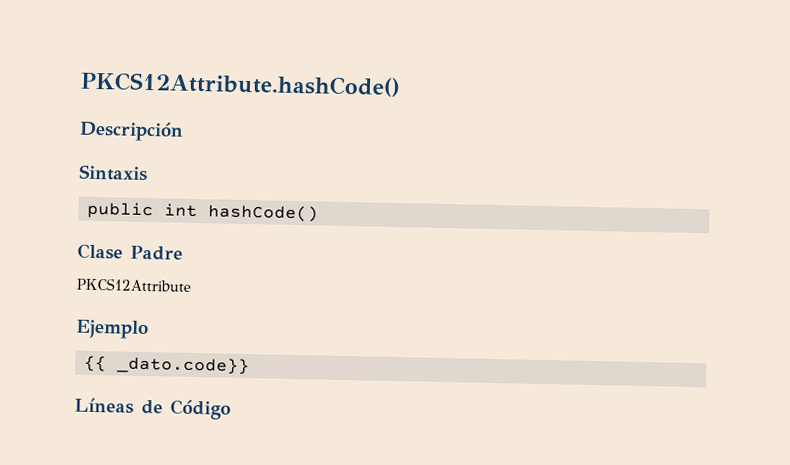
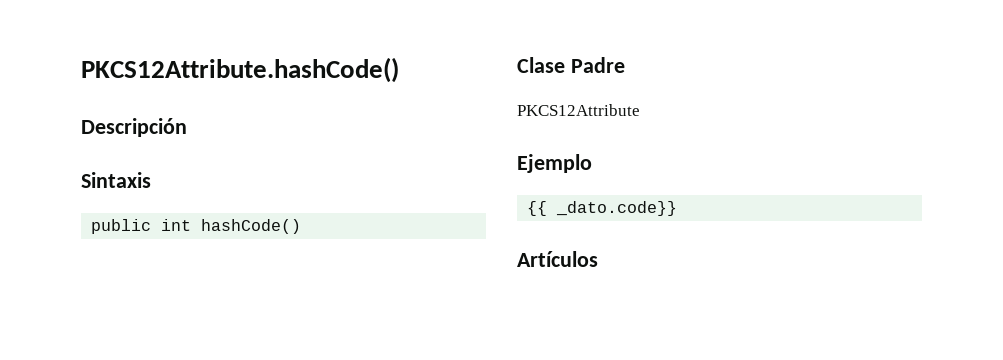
[74,397,231,420] Líneas de Código -> [517,251,598,267] Artículos

